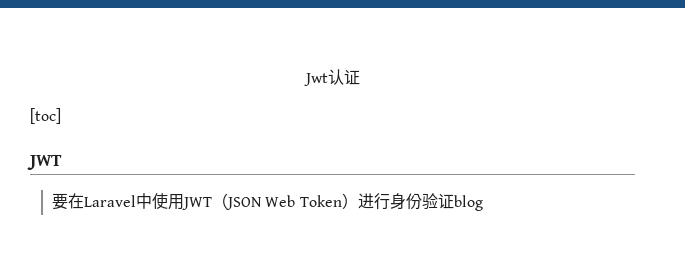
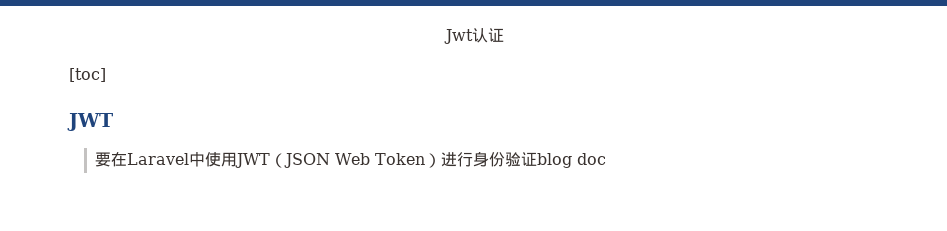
(483, 203) none -> [577,153,607,165] doc

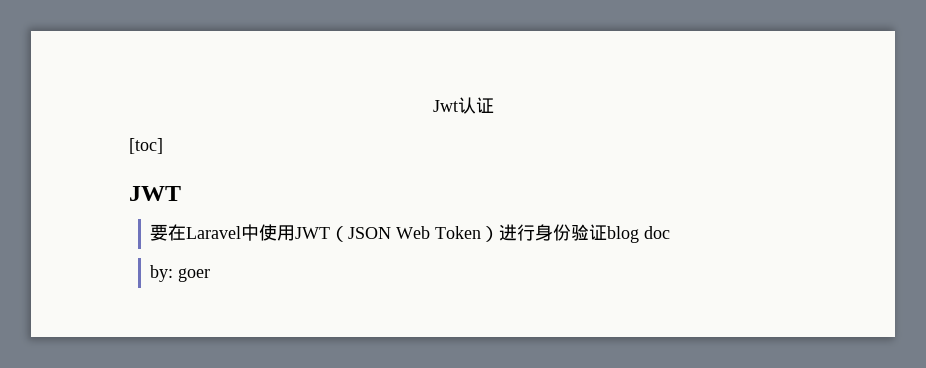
(607, 159) none -> [150,265,211,282] // by: goer

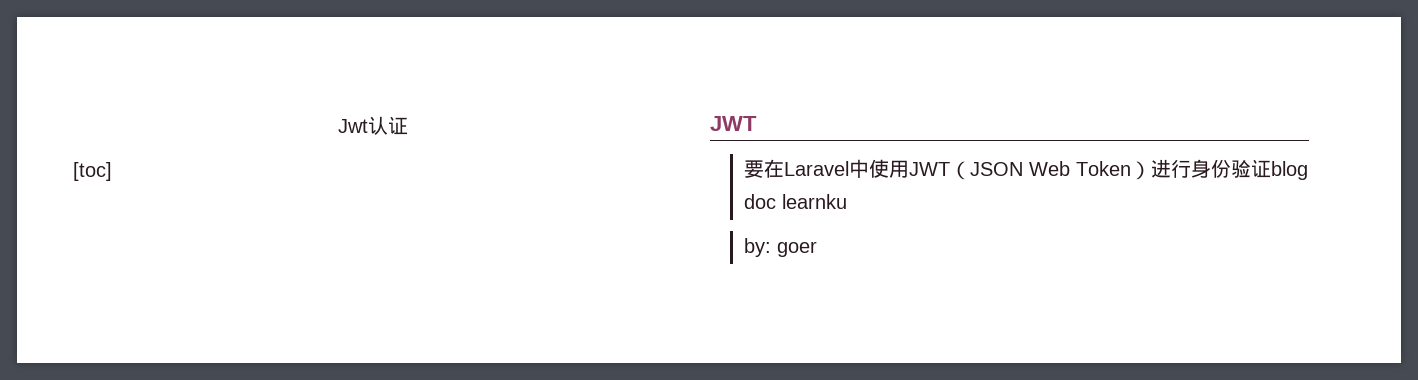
(671, 232) none -> [782,194,848,209] learnku

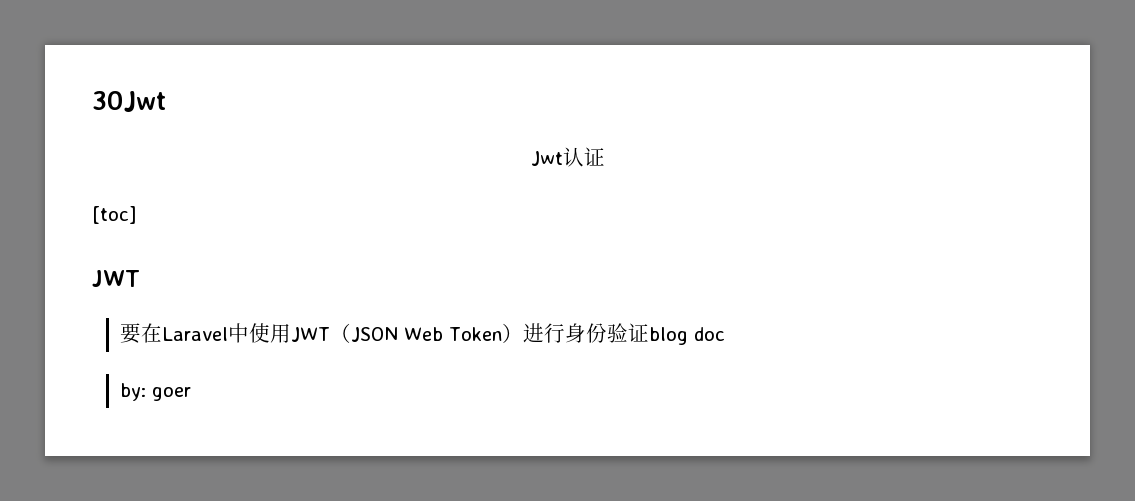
(337, 126) none -> [92,91,166,112] 30Jwt //
[782,194,848,209] learnku -> (726, 334) none

